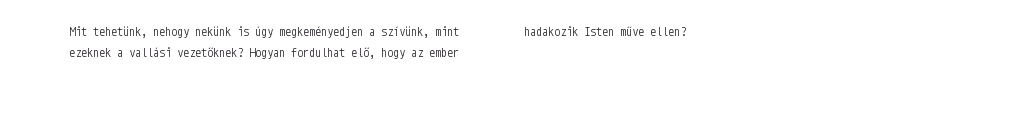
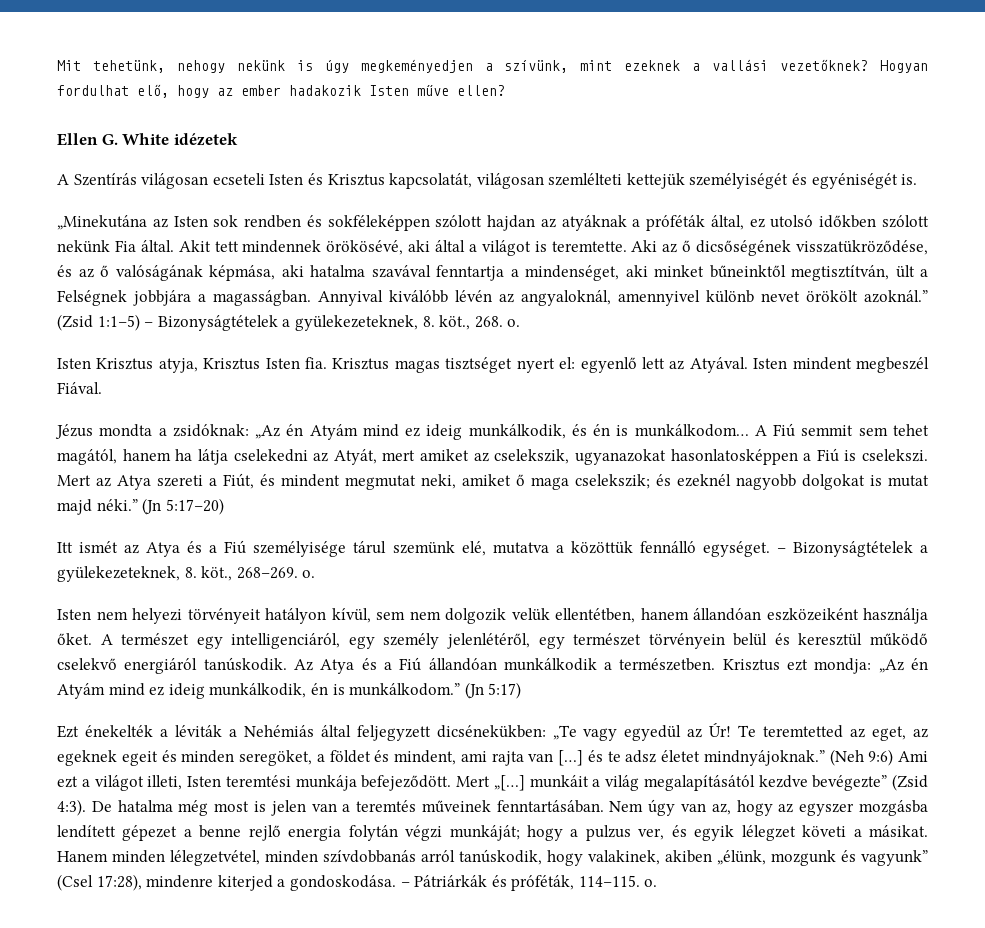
(686, 31) none -> [57,133,238,146] [57,173,918,189] [57,215,929,231] [57,240,928,256] [57,265,928,281] [57,290,928,306] [57,314,521,331] [57,357,929,373] [57,382,102,394] [55,423,930,440] [57,448,928,465] [57,473,929,490] [57,498,224,515] [57,540,928,557] [57,566,316,582] [57,608,928,624] [57,633,928,649] [57,657,928,674] [57,682,522,699] [57,722,929,741] [57,749,928,766] [57,774,928,791] [57,799,928,816] [57,825,929,841] [57,849,928,866] [57,874,658,891] // Ellen G. White idézetek // A Szentírás világosan ecseteli Isten és Krisztus kapcsolatát, világosan szemlélteti kettejük személyiségét és egyéniségét is. // „Minekutána az Isten sok rendben és sokféleképpen szólott hajdan az atyáknak a próféták által, ez utolsó időkben szólott nekünk Fia által. Akit tett mindennek örökösévé, aki által a világot is teremtette. Aki az ő dicsőségének visszatükröződése, és az ő valóságának képmása, aki hatalma szavával fenntartja a mindenséget, aki minket bűneinktől megtisztítván, ült a Felségnek jobbjára a magasságban. Annyival kiválóbb lévén az angyaloknál, amennyivel különb nevet örökölt azoknál.” (Zsid 1:1–5) – Bizonyságtételek a gyülekezeteknek, 8. köt., 268. o. // Isten Krisztus atyja, Krisztus Isten fia. Krisztus magas tisztséget nyert el: egyenlő lett az Atyával. Isten mindent megbeszél Fiával. // Jézus mondta a zsidóknak: „Az én Atyám mind ez ideig munkálkodik, és én is munkálkodom… A Fiú semmit sem tehet magától, hanem ha látja cselekedni az Atyát, mert amiket az cselekszik, ugyanazokat hasonlatosképpen a Fiú is cselekszi. Mert az Atya szereti a Fiút, és mindent megmutat neki, amiket ő maga cselekszik; és ezeknél nagyobb dolgokat is mutat majd néki.” (Jn 5:17–20) // Itt ismét az Atya és a Fiú személyisége tárul szemünk elé, mutatva a közöttük fennálló egységet. – Bizonyságtételek a gyülekezeteknek, 8. köt., 268–269. o. // Isten nem helyezi törvényeit hatályon kívül, sem nem dolgozik velük ellentétben, hanem állandóan eszközeiként használja őket. A természet egy intelligenciáról, egy személy jelenlétéről, egy természet törvényein belül és keresztül működő cselekvő energiáról tanúskodik. Az Atya és a Fiú állandóan munkálkodik a természetben. Krisztus ezt mondja: „Az én Atyám mind ez ideig munkálkodik, én is munkálkodom.” (Jn 5:17) // Ezt énekelték a léviták a Nehémiás által feljegyzett dicsénekükben: „Te vagy egyedül az Úr! Te teremtetted az eget, az egeknek egeit és minden seregöket, a földet és mindent, ami rajta van […] és te adsz életet mindnyájoknak.” (Neh 9:6) Ami ezt a világot illeti, Isten teremtési munkája befejeződött. Mert „[…] munkáit a világ megalapításától kezdve bevégezte” (Zsid 4:3). De hatalma még most is jelen van a teremtés műveinek fenntartásában. Nem úgy van az, hogy az egyszer mozgásba lendített gépezet a benne rejlő energia folytán végzi munkáját; hogy a pulzus ver, és egyik lélegzet követi a másikat. Hanem minden lélegzetvétel, minden szívdobbanás arról tanúskodik, hogy valakinek, akiben „élünk, mozgunk és vagyunk” (Csel 17:28), mindenre kiterjed a gondoskodása. – Pátriárkák és próféták, 114–115. o.

